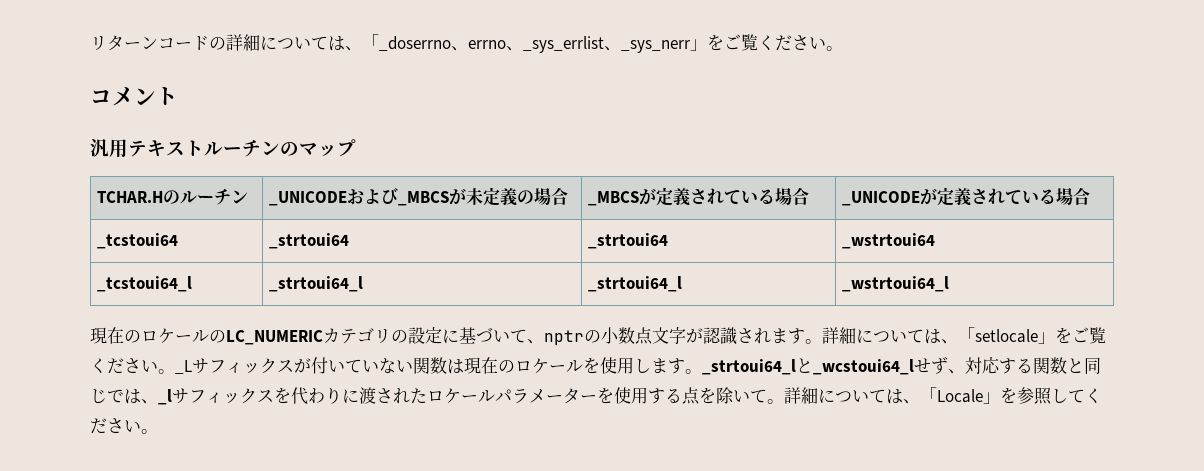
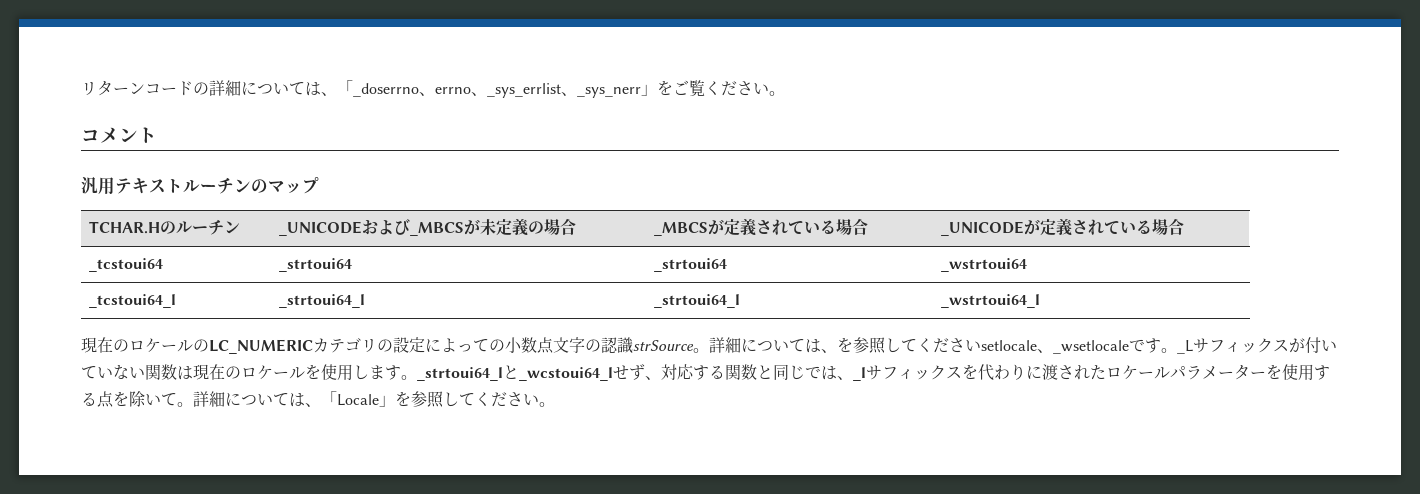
[459,327,1106,345] [90,358,158,374] 基づいて、nptrの小数点文字が認識されます。詳細については、「setlocale」をご覧ください -> [441,337,1161,354] よっての小数点文字の認識strSource。詳細については、を参照してくださいsetlocale、_wsetlocaleです

